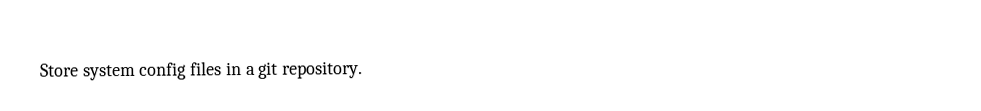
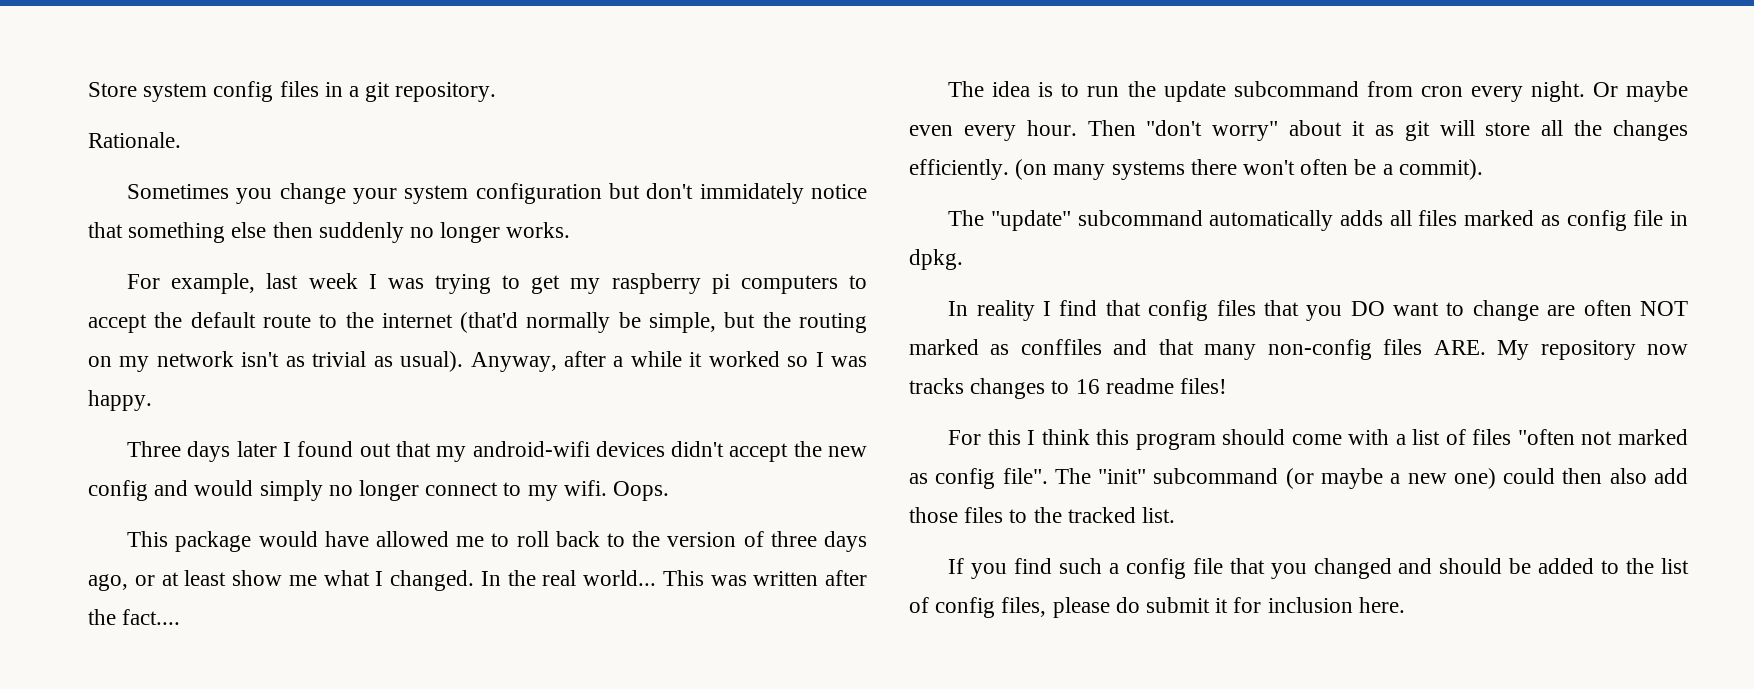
(364, 70) none -> [88,132,181,148] [127,183,868,204] [88,222,571,243] [127,273,868,294] [88,312,867,333] [88,351,867,372] [88,390,152,411] [127,441,867,462] [88,480,670,501] [127,531,867,552] [88,570,867,591] [88,609,181,625] [948,81,1688,102] [909,120,1688,141] [909,159,1483,180] [948,210,1688,231] [909,249,963,270] [948,300,1688,321] [909,339,1688,360] [909,378,1228,399] [948,429,1688,450] [909,468,1688,489] [909,507,1176,523] [948,558,1689,579] [909,597,1405,618] // Rationale. // Sometimes you change your system configuration but don't immidately notice that something else then suddenly no longer works. // For example, last week I was trying to get my raspberry pi computers to accept the default route to the internet (that'd normally be simple, but the routing on my network isn't as trivial as usual). Anyway, after a while it worked so I was happy. // Three days later I found out that my android-wifi devices didn't accept the new config and would simply no longer connect to my wifi. Oops. // This package would have allowed me to roll back to the version of three days ago, or at least show me what I changed. In the real world... This was written after the fact.... // The idea is to run the update subcommand from cron every night. Or maybe even every hour. Then "don't worry" about it as git will store all the changes efficiently. (on many systems there won't often be a commit). // The "update" subcommand automatically adds all files marked as config file in dpkg. // In reality I find that config files that you DO want to change are often NOT marked as conffiles and that many non-config files ARE. My repository now tracks changes to 16 readme files! // For this I think this program should come with a list of files "often not marked as config file". The "init" subcommand (or maybe a new one) could then also add those files to the tracked list. // If you find such a config file that you changed and should be added to the list of config files, please do submit it for inclusion here.

